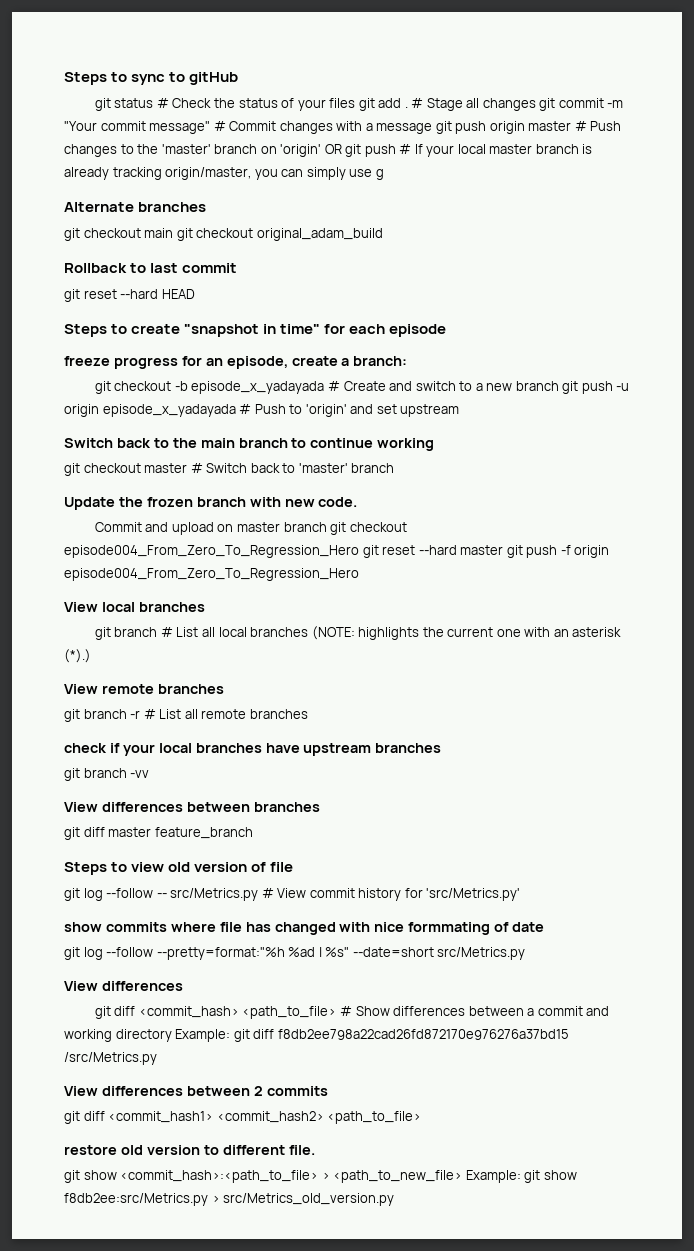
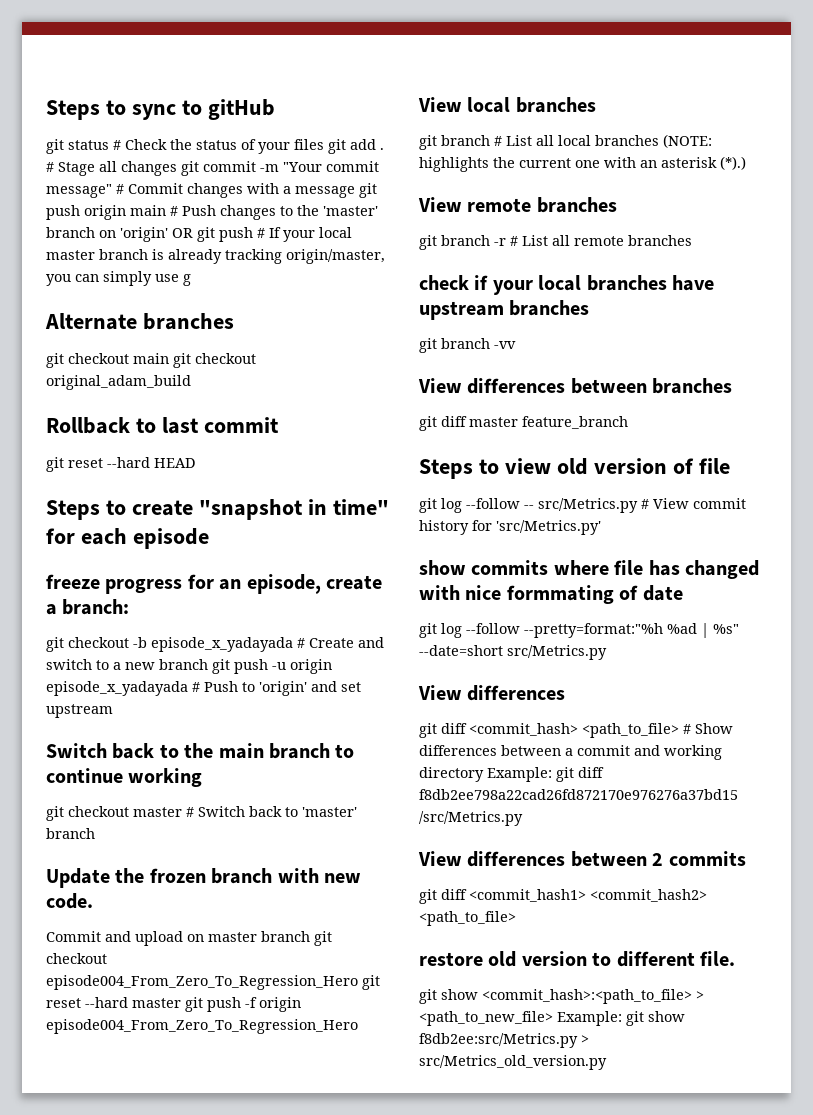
[528,121,572,131] master -> [130,205,166,216] main

